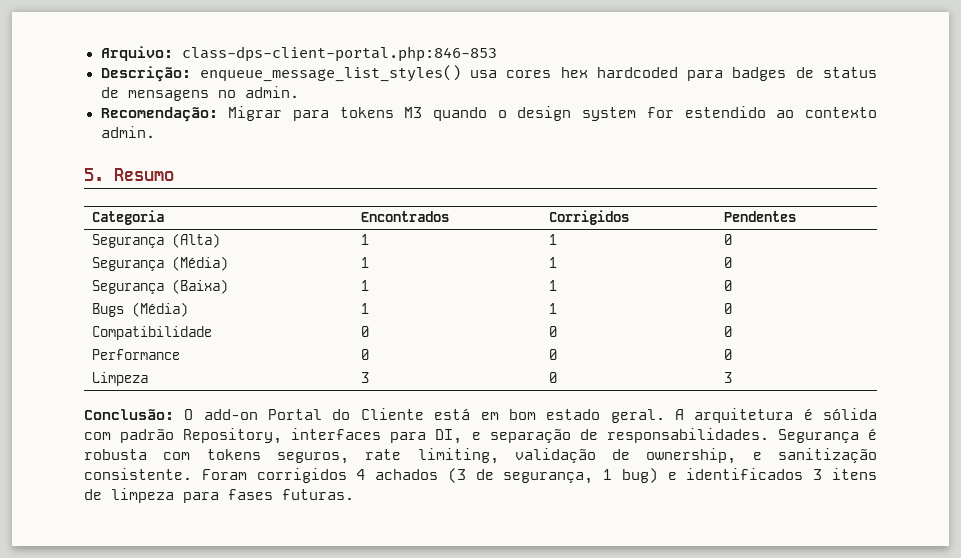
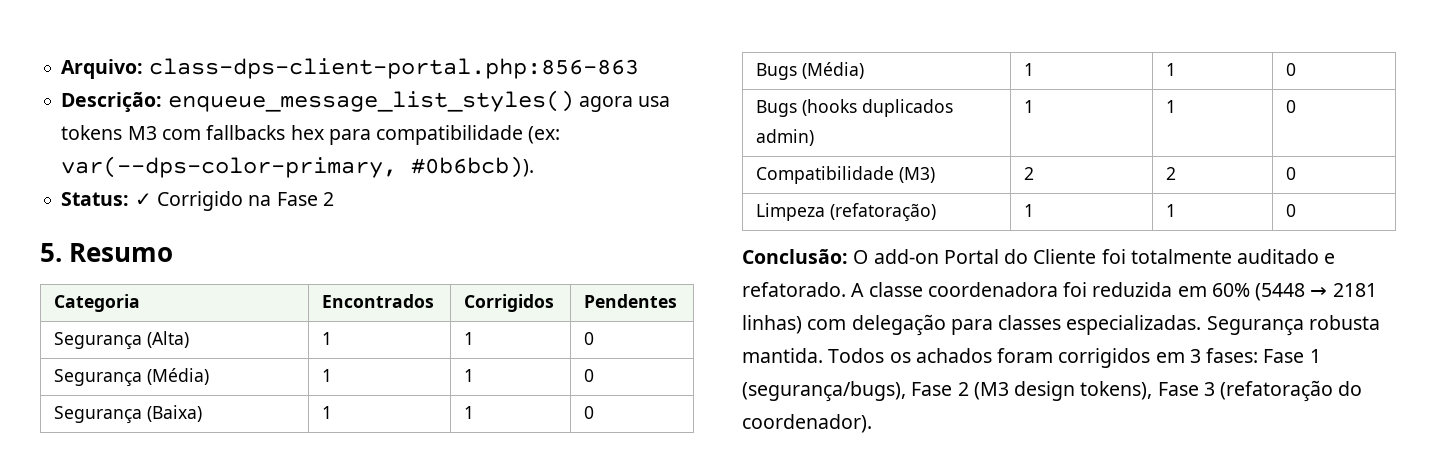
[181,46,497,62] class-dps-client-portal.php:846-853 -> [148,58,639,79] class-dps-client-portal.php:856-863
[470,67,878,81] [100,86,299,101] [100,106,877,122] [100,126,155,138] usa cores hex hardcoded para badges de status de mensagens no admin. // Recomendação: Migrar para tokens M3 quando o design system for estendido ao contexto admin. -> [578,96,671,112] [61,125,561,145] [61,156,535,178] [61,191,334,211] agora usa tokens M3 com fallbacks hex para compatibilidade (ex: var(--dps-color-primary, #0b6bcb)). // Status: ✓ Corrigido na Fase 2
[92,326,213,340] [361,326,370,337] [549,326,558,337] [724,326,733,337] [92,349,181,360] [361,349,370,360] [549,349,558,360] Compatibilidade | 0 | 0 | 0 // Performance | 0 | 0 -> [756,99,954,117] [756,129,815,146] [1024,100,1035,113] [1166,100,1177,113] [1286,100,1297,113] [756,166,936,184] [1024,167,1035,180] [1166,167,1177,180] Bugs (hooks duplicados admin) | 1 | 1 | 0 // Compatibilidade (M3) | 2 | 2
[361,372,370,383] [549,372,558,383] [724,372,733,383] | 3 | 0 | 3 -> [830,203,937,222] [1024,204,1035,217] [1166,204,1177,217] [1286,204,1297,217] (refatoração) | 1 | 1 | 0
[434,408,877,423] [84,428,877,444] [84,448,877,464] [84,468,877,484] [84,488,354,503] está em bom estado geral. A arquitetura é sólida com padrão Repository, interfaces para DI, e separação de responsabilidades. Segurança é robusta com tokens seguros, rate limiting, validação de ownership, e sanitização consistente. Foram corrigidos 4 achados (3 de segurança, 1 bug) e identificados 3 itens de limpeza para fases futuras. -> [1101,249,1336,264] [742,282,1377,301] [742,314,1380,336] [742,348,1321,368] [742,380,1363,402] [742,414,872,433] foi totalmente auditado e refatorado. A classe coordenadora foi reduzida em 60% (5448 → 2181 linhas) com delegação para classes especializadas. Segurança robusta mantida. Todos os achados foram corrigidos em 3 fases: Fase 1 (segurança/bugs), Fase 2 (M3 design tokens), Fase 3 (refatoração do coordenador).

